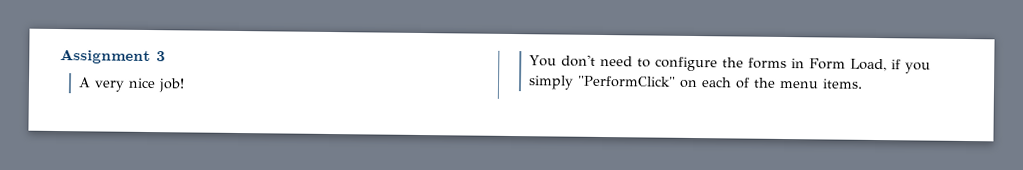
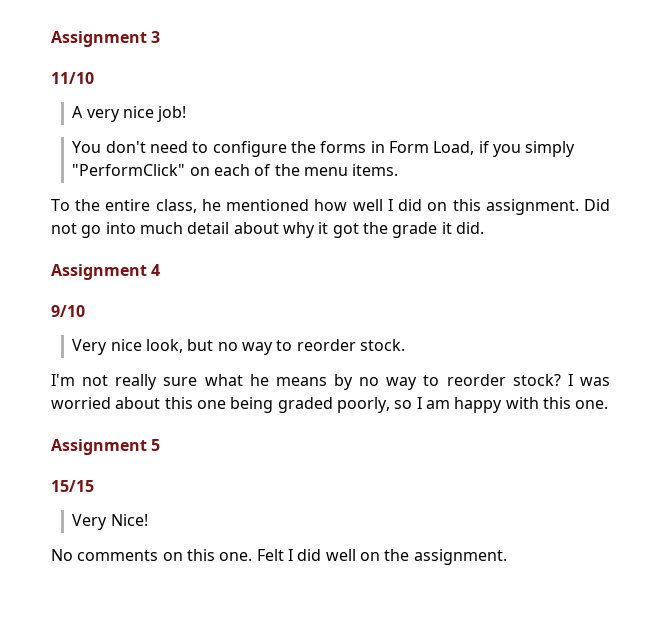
(166, 56) none -> [51,72,94,84] // 11/10
(863, 83) none -> [51,199,610,215] [51,222,484,238] [51,264,161,280] [51,305,85,317] [72,339,406,355] [51,374,611,390] [51,397,609,413] [51,439,161,455] [51,480,94,492] [72,514,148,530] [51,549,507,565] // To the entire class, he mentioned how well I did on this assignment. Did not go into much detail about why it got the grade it did. // Assignment 4 // 9/10 // Very nice look, but no way to reorder stock. // I'm not really sure what he means by no way to reorder stock? I was worried about this one being graded poorly, so I am happy with this one. // Assignment 5 // 15/15 // Very Nice! // No comments on this one. Felt I did well on the assignment.

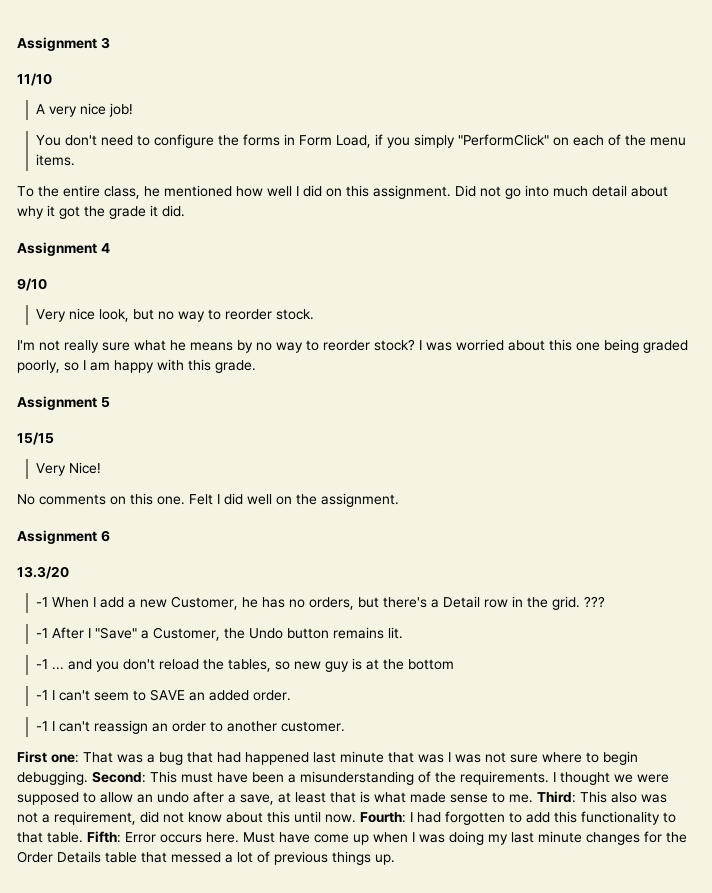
[575,400,609,409] one. -> [215,360,256,373] grade.
(507, 557) none -> [17,530,110,544] [17,566,69,579] [35,596,605,610] [35,627,403,641] [35,658,454,672] [35,689,291,701] [35,720,345,734] [17,751,638,765] [17,771,669,785] [17,791,667,805] [17,811,676,825] [17,831,687,845] [17,851,395,865] // Assignment 6 // 13.3/20 // -1 When I add a new Customer, he has no orders, but there's a Detail row in the grid. ??? // -1 After I "Save" a Customer, the Undo button remains lit. // -1 ... and you don't reload the tables, so new guy is at the bottom // -1 I can't seem to SAVE an added order. // -1 I can't reassign an order to another customer. // First one: That was a bug that had happened last minute that was I was not sure where to begin debugging. Second: This must have been a misunderstanding of the requirements. I thought we were supposed to allow an undo after a save, at least that is what made sense to me. Third: This also was not a requirement, did not know about this until now. Fourth: I had forgotten to add this functionality to that table. Fifth: Error occurs here. Must have come up when I was doing my last minute changes for the Order Details table that messed a lot of previous things up.

